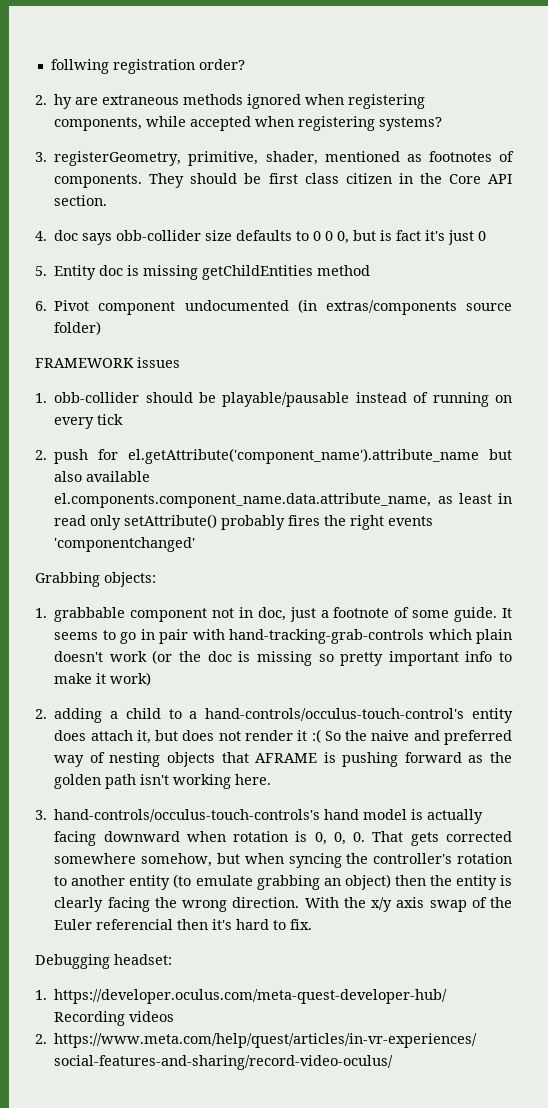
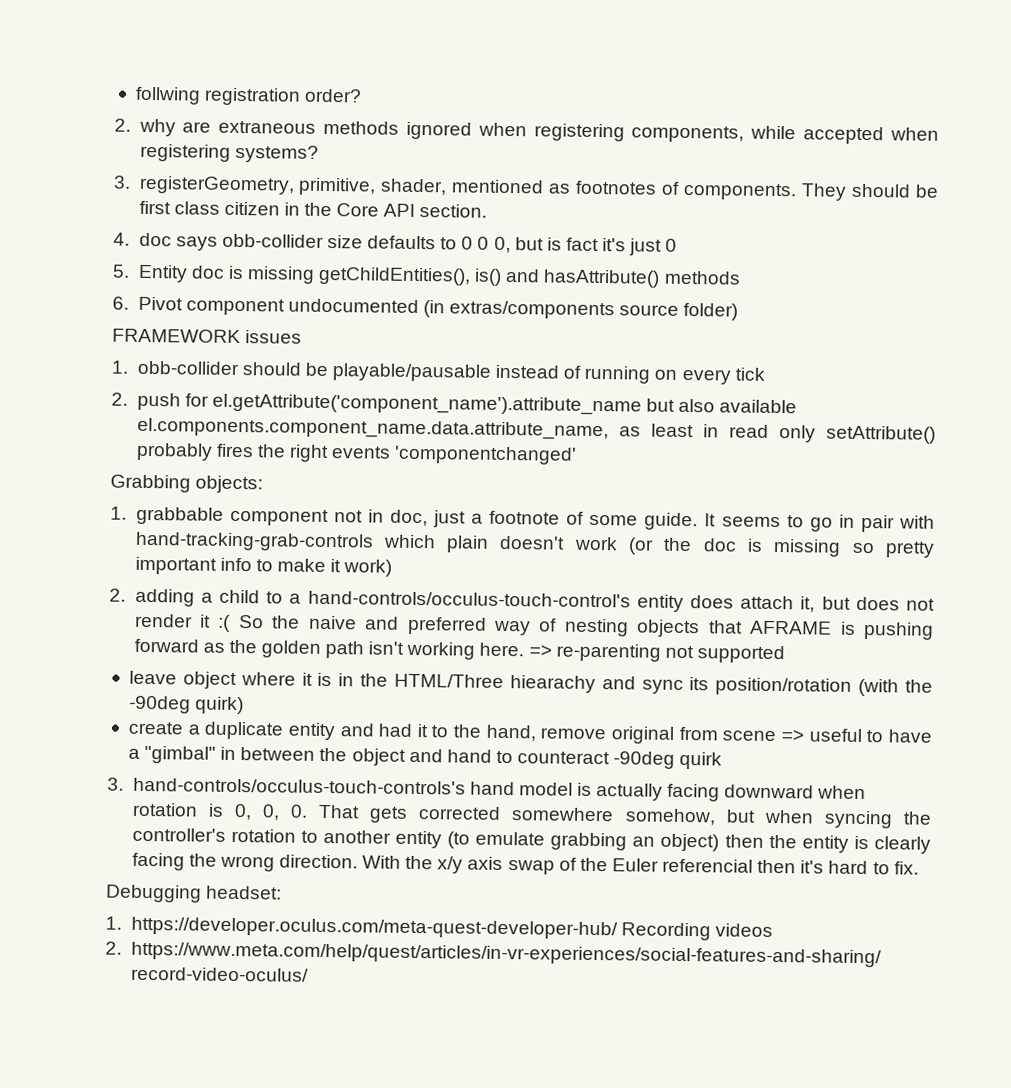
[54,94,73,109] hy -> [138,118,176,137] why
[202,265,371,280] getChildEntities method -> [318,266,741,288] getChildEntities(), is() and hasAttribute() methods
(272, 779) none -> [528,643,785,664] [128,670,934,697] [128,695,245,715] [127,721,932,744] [127,745,723,770] => re-parenting not supported // leave object where it is in the HTML/Three hiearachy and sync its position/rotation (with the -90deg quirk) // create a duplicate entity and had it to the hand, remove original from scene => useful to have a "gimbal" in between the object and hand to counteract -90deg quirk

